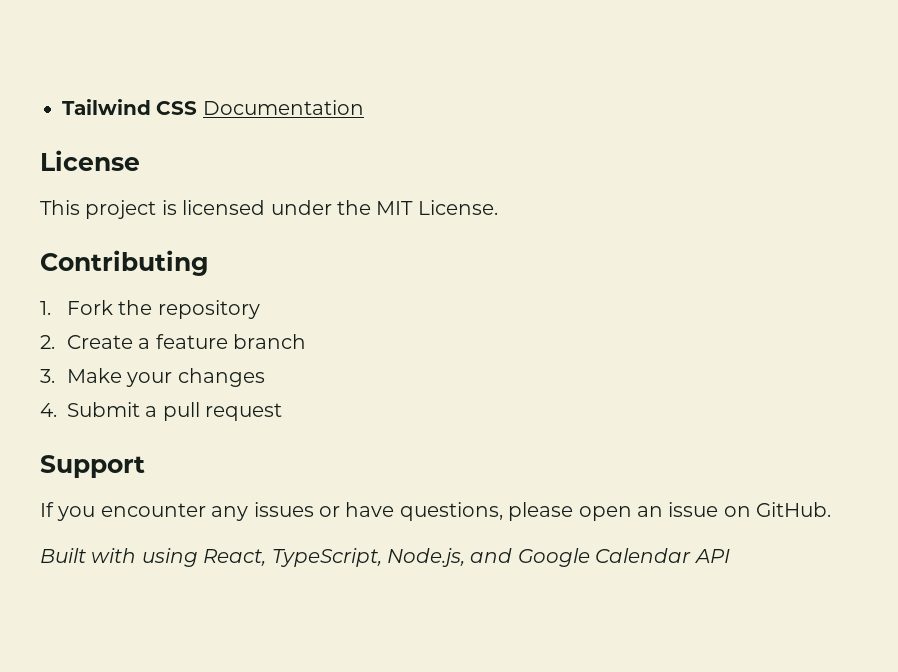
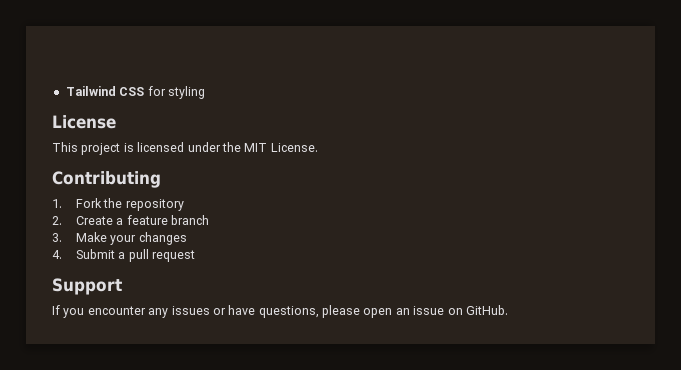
[202,100,364,115] Documentation -> [147,86,205,99] for styling
[40,548,730,567] // Built with using React, TypeScript, Node.js, and Google Calendar API -> (508, 310) none

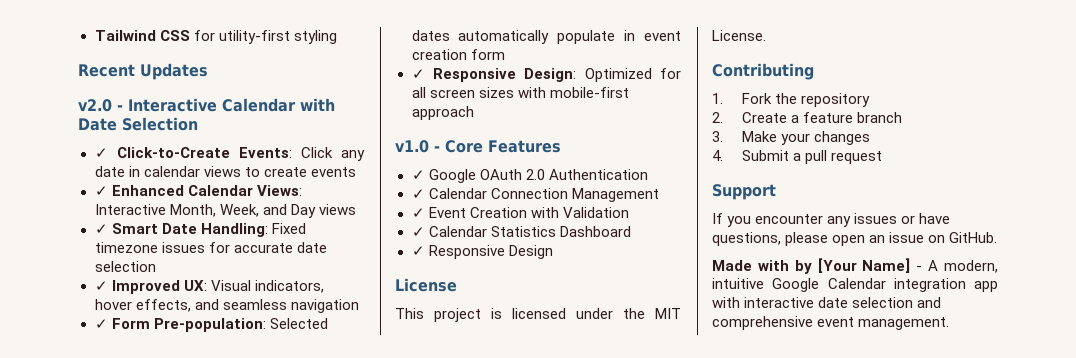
(166, 91) none -> [218,30,290,44] utility-first
(205, 92) none -> [78,63,208,80] [78,98,335,112] [78,117,198,131] [94,147,365,161] [94,166,356,177] [94,185,302,196] [94,204,356,218] [94,223,306,237] [94,242,327,253] [94,261,156,272] [94,280,324,294] [94,299,359,313] [94,318,328,332] [411,30,681,44] [411,49,505,60] [411,68,681,82] [411,87,629,98] [411,106,474,120] [395,140,561,153] [411,169,648,183] [411,188,659,202] [411,207,629,218] [411,226,631,237] [411,245,553,259] // Recent Updates // v2.0 - Interactive Calendar with Date Selection // ✓ Click-to-Create Events: Click any date in calendar views to create events // ✓ Enhanced Calendar Views: Interactive Month, Week, and Day views // ✓ Smart Date Handling: Fixed timezone issues for accurate date selection // ✓ Improved UX: Visual indicators, hover effects, and seamless navigation // ✓ Form Pre-population: Selected dates automatically populate in event creation form // ✓ Responsive Design: Optimized for all screen sizes with mobile-first approach // v1.0 - Core Features // ✓ Google OAuth 2.0 Authentication // ✓ Calendar Connection Management // ✓ Event Creation with Validation // ✓ Calendar Statistics Dashboard // ✓ Responsive Design
(508, 310) none -> [712,258,998,274] [712,278,998,292] [712,297,942,308] [712,316,950,330] // Made with by [Your Name] - A modern, intuitive Google Calendar integration app with interactive date selection and comprehensive event management.

